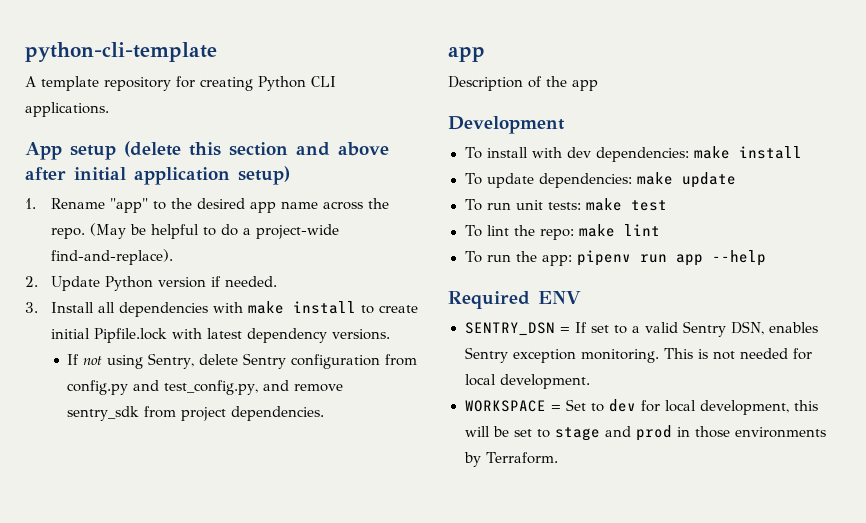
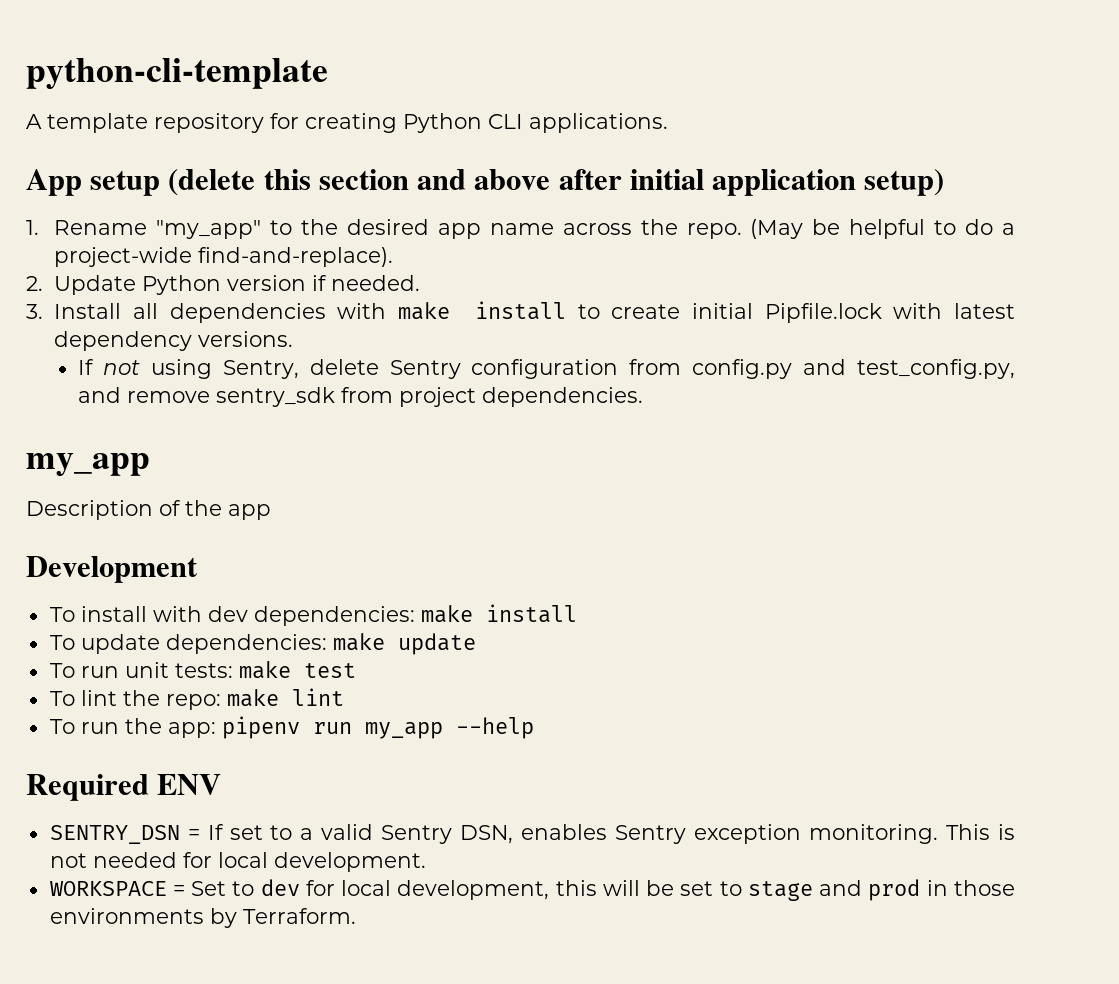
[109,198,148,213] "app" -> [156,220,262,239] "my_app"
[448,46,485,62] app -> [26,453,150,477] my_app
[676,254,704,266] app -> [364,722,443,739] my_app

